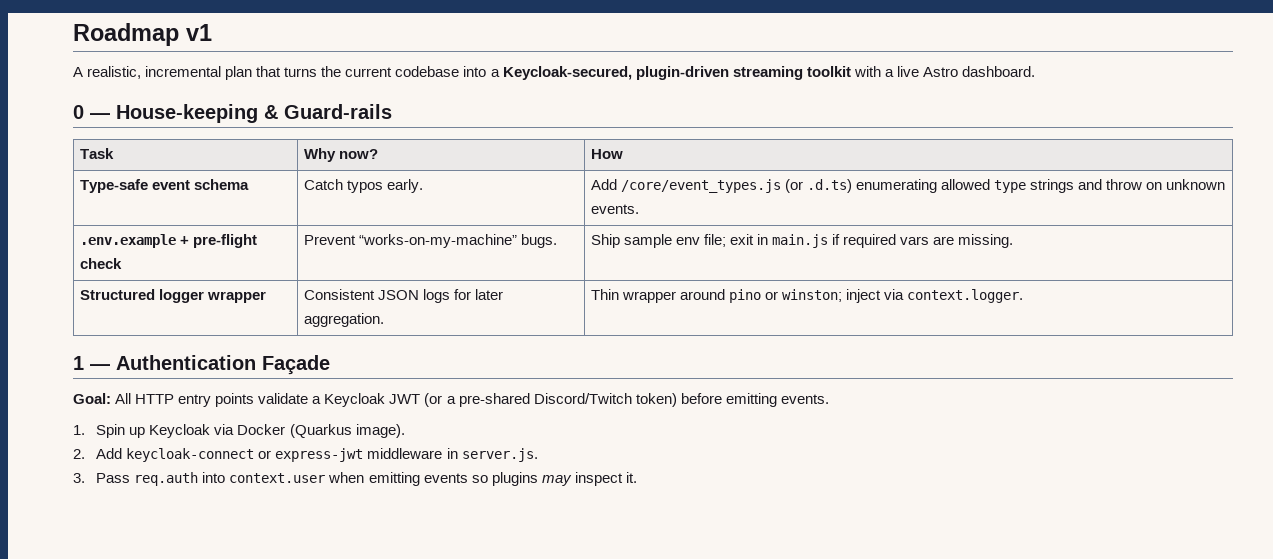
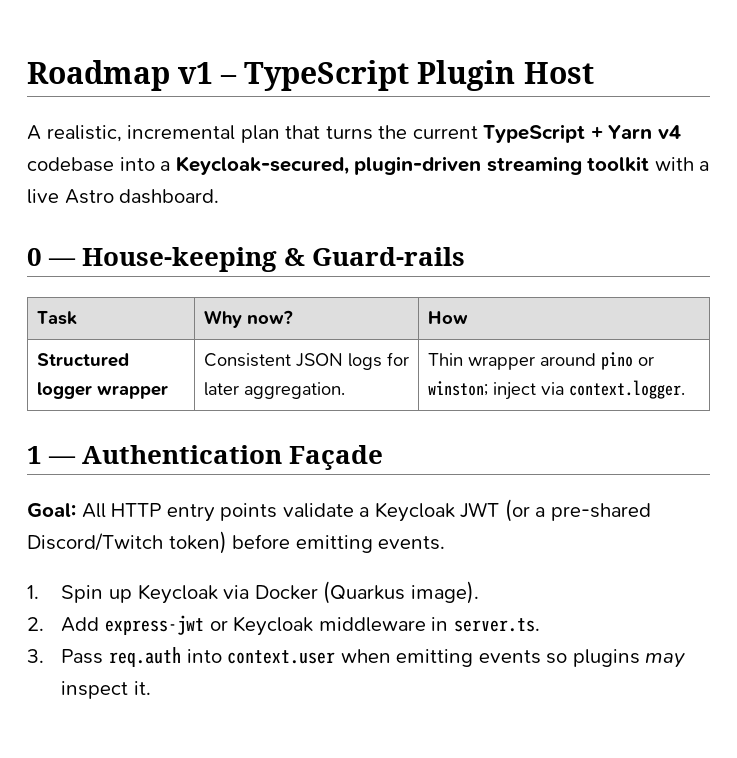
(212, 32) none -> [220,60,594,91] – TypeScript Plugin Host
(393, 72) none -> [483,124,681,143] TypeScript + Yarn v4
[79,179,250,193] [303,179,424,193] [590,179,1226,193] [590,204,639,214] [79,234,258,248] [79,258,122,269] [303,234,558,248] [590,234,1014,248] // Type-safe event schema | Catch typos early. | Add /core/event_types.js (or .d.ts) enumerating allowed type strings and throw on unknown events. // .env.example + pre-flight check | Prevent “works-on-my-machine” bugs. | Ship sample env file; exit in main.js if required vars are missing. -> (468, 317) none
[126,448,364,462] keycloak-connect or express-jwt -> [104,615,314,636] express-jwt or Keycloak
[461,448,538,462] server.js. -> [453,618,540,632] server.ts.

